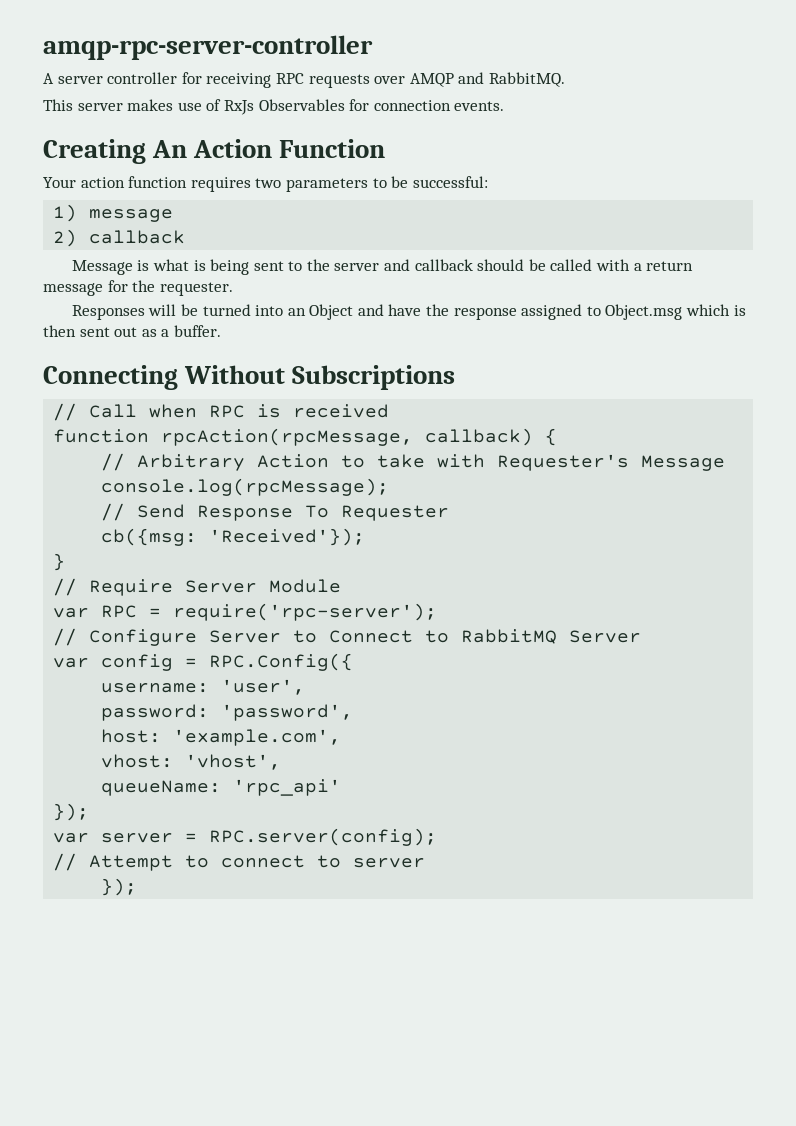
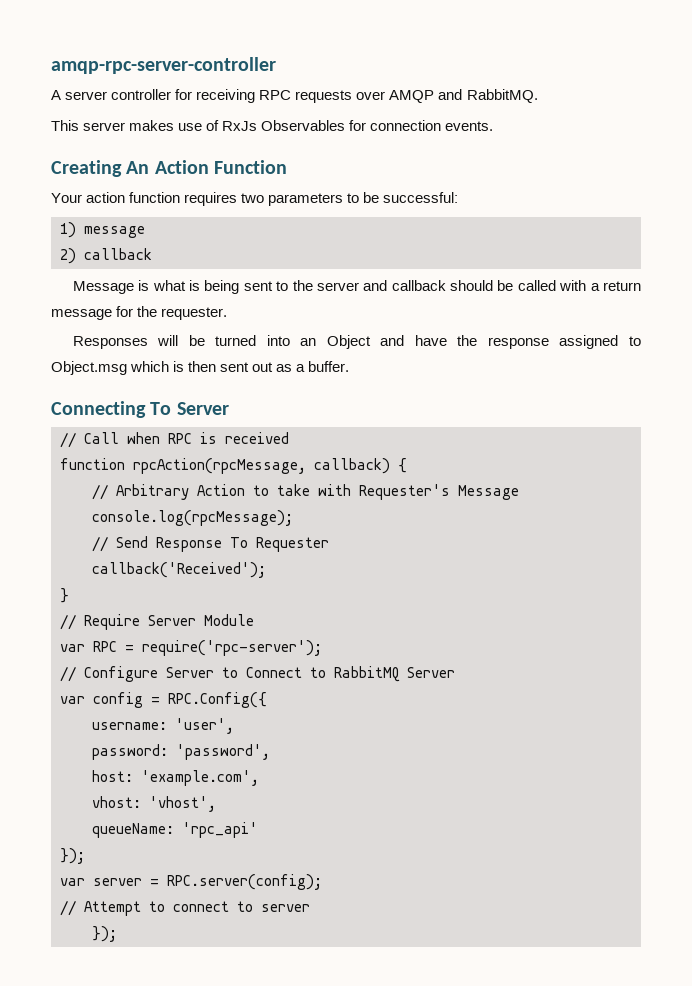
[184,365,456,390] Without Subscriptions -> [150,402,229,415] To Server
[101,528,366,546] cb({msg: 'Received'}); -> [92,562,266,578] callback('Received');

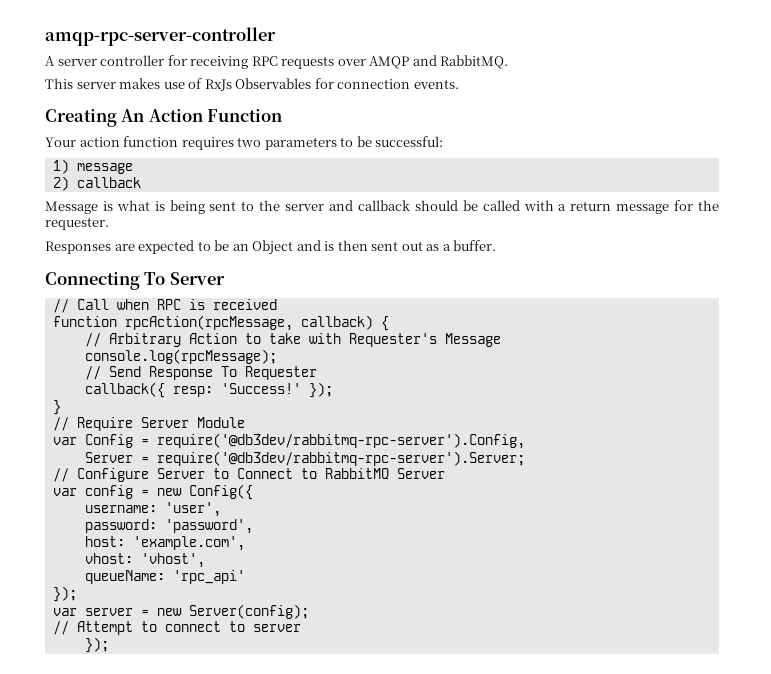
[157,335,642,349] [51,361,170,375] will be turned into an Object and have the response assigned to Object.msg which -> [114,240,321,255] are expected to be an Object and
[92,562,266,578] callback('Received'); -> [84,382,333,398] callback({ resp: 'Success!' });
[93,640,322,656] RPC = require('rpc-server'); -> [84,433,525,449] [84,451,525,466] Config = require('@db3dev/rabbitmq-rpc-server').Config, // Server = require('@db3dev/rabbitmq-rpc-server').Server;
[168,692,267,708] RPC.Config({ -> [156,484,253,500] new Config({
[167,874,322,890] RPC.server(config); -> [156,604,309,619] new Server(config);

